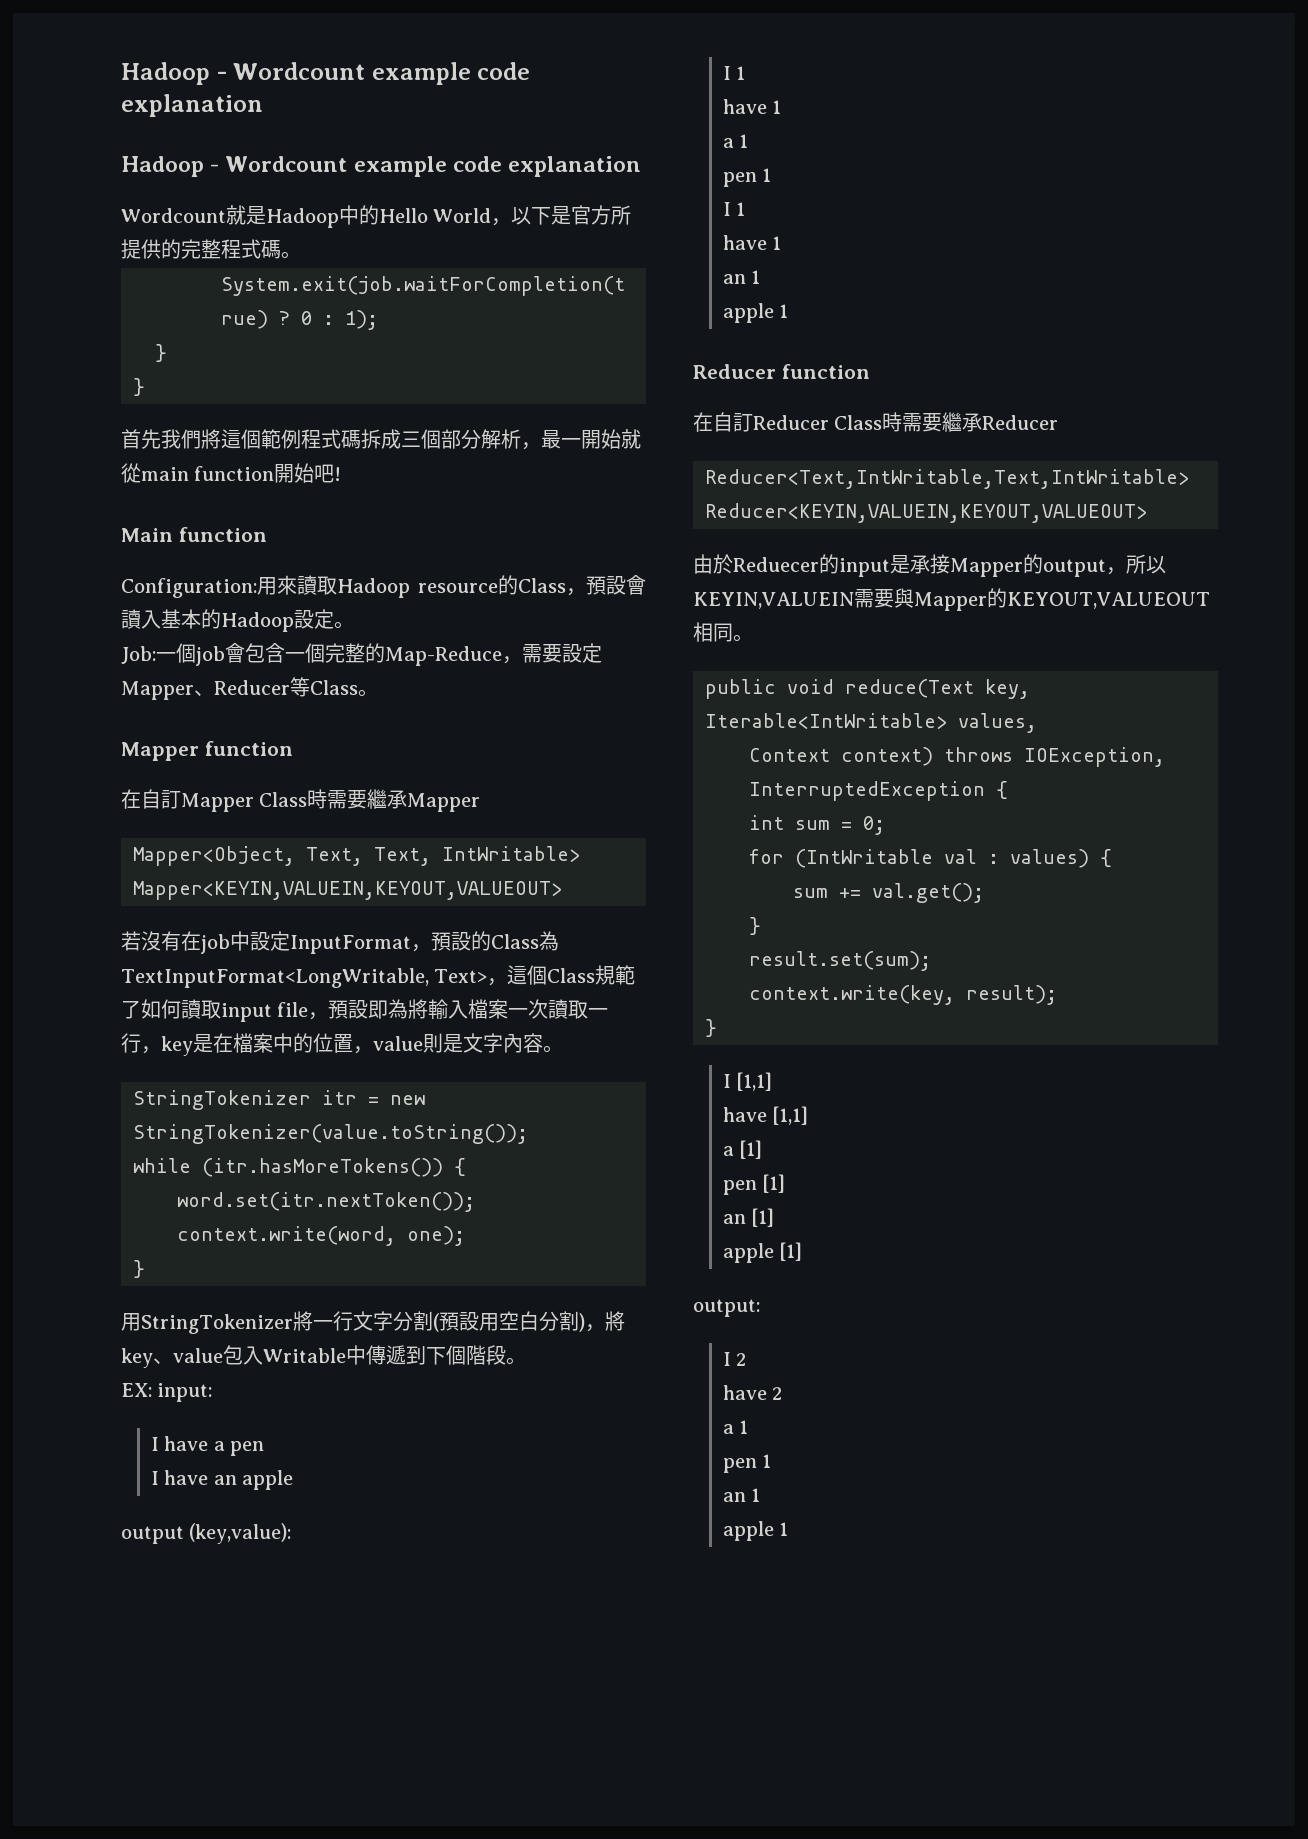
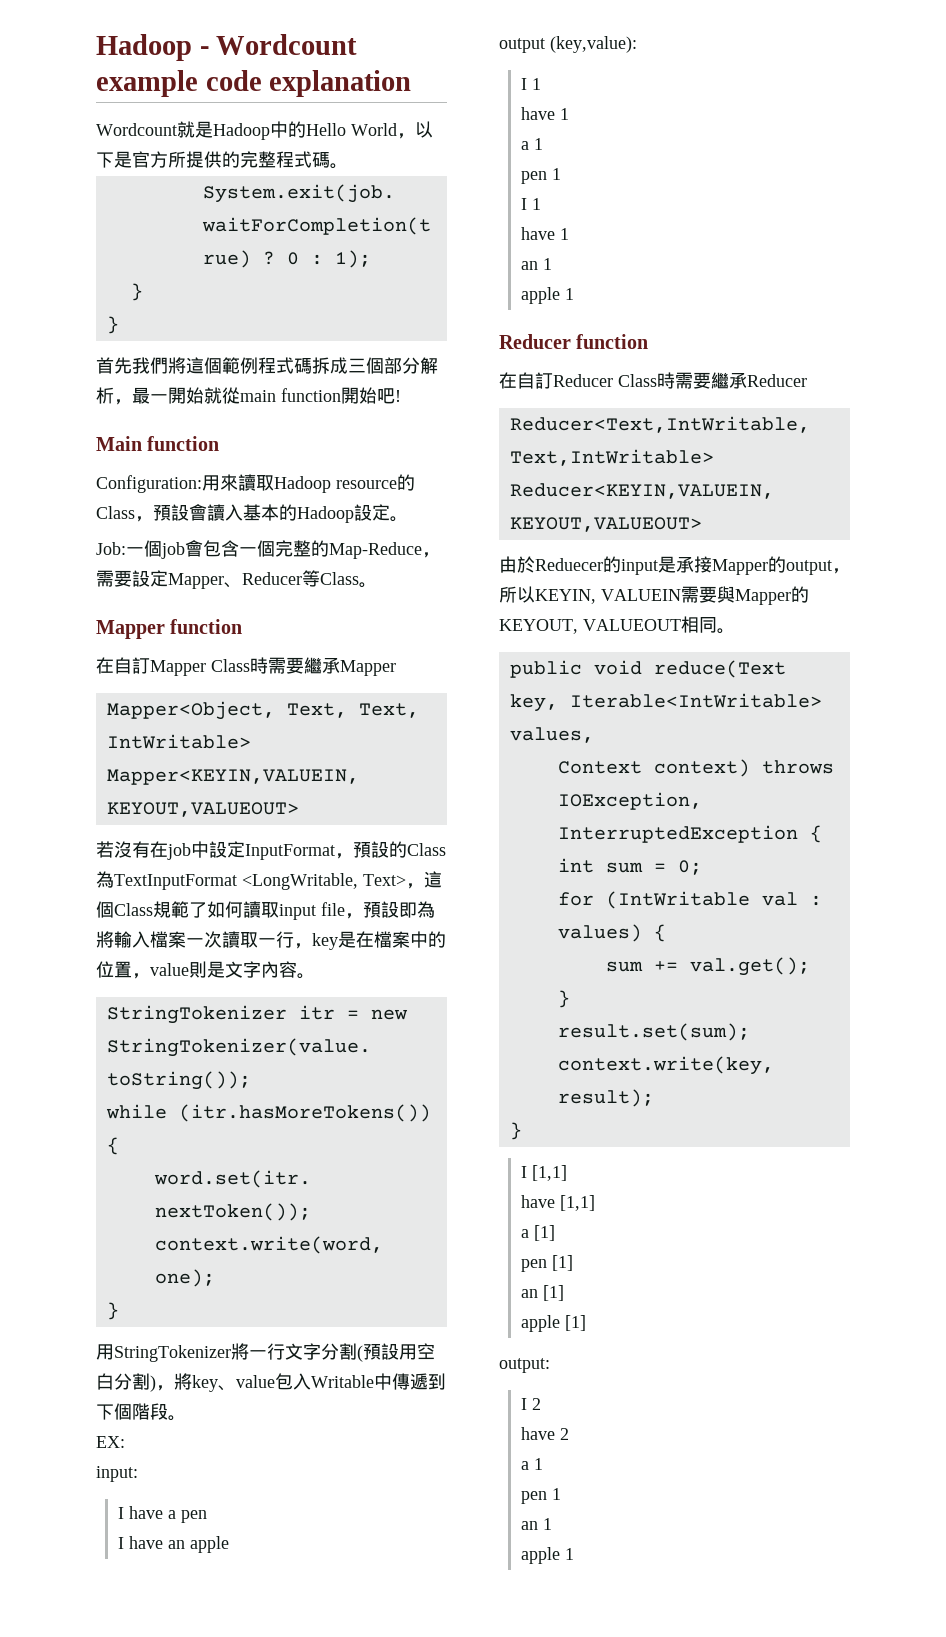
[121,62,531,85] [121,94,263,117] [121,156,642,177] Hadoop - Wordcount example code explanation // Hadoop - Wordcount example code explanation -> [96,34,358,61] [96,70,412,97] Hadoop - Wordcount example code explanation
[121,968,429,988] TextInputFormat<LongWritable, -> [114,873,358,890] TextInputFormat <LongWritable,
(152, 1390) none -> (125, 1442) //
[693,592,854,609] KEYIN,VALUEIN -> [535,589,681,604] KEYIN, VALUEIN
[1006,592,1210,609] KEYOUT,VALUEOUT -> [499,619,681,634] KEYOUT, VALUEOUT

